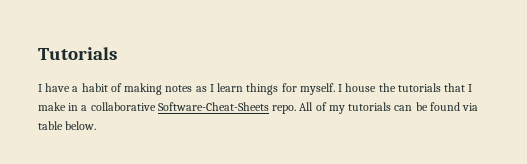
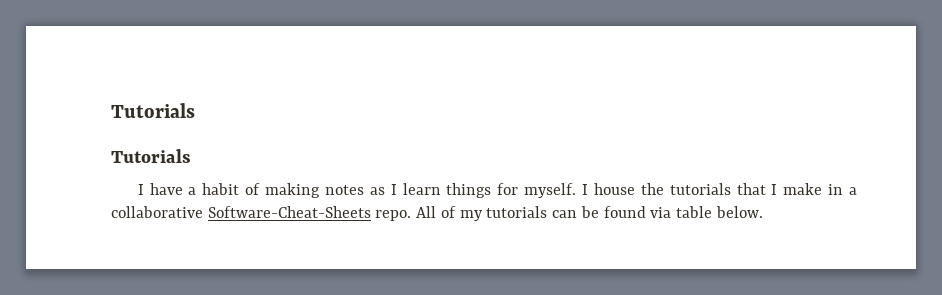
[38,47,117,60] Tutorials -> [111,103,195,118] [111,149,191,163] Tutorials // Tutorials

